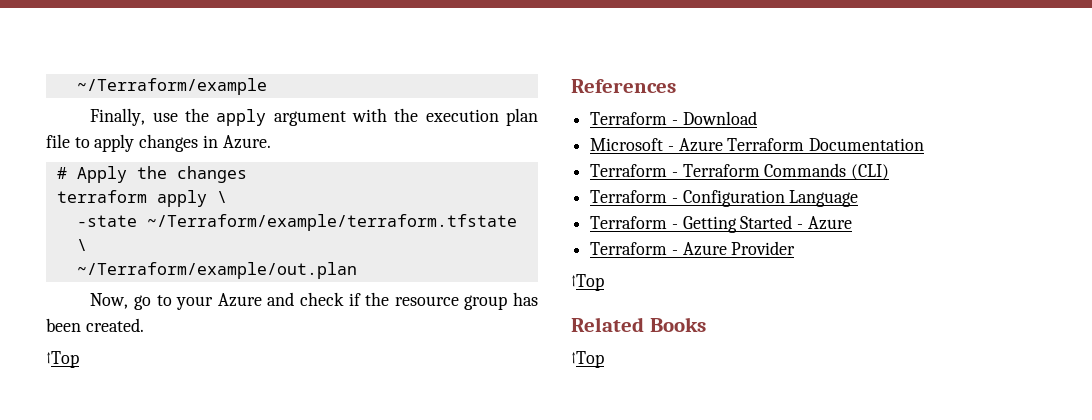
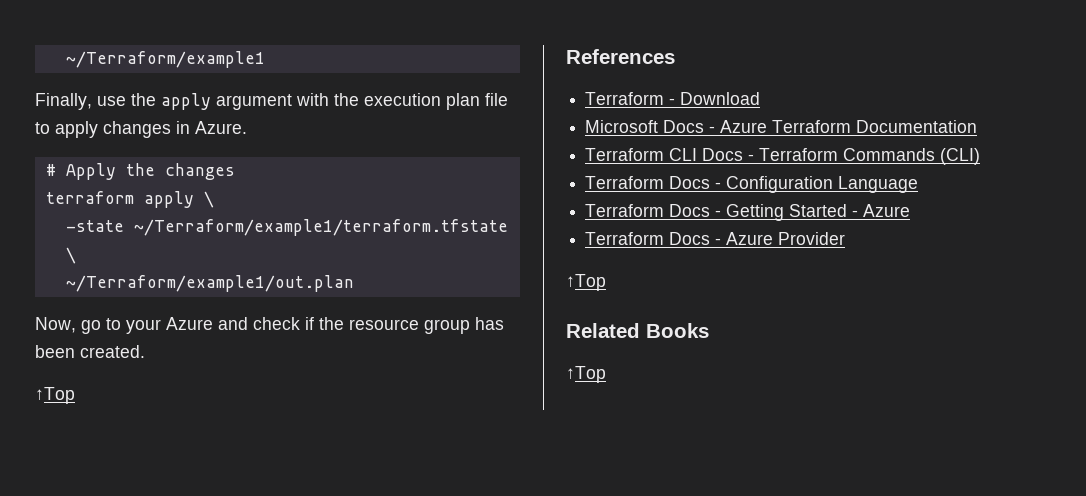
[76,78,267,95] ~/Terraform/example -> [65,51,265,68] ~/Terraform/example1
[146,214,517,231] [76,239,87,251] [76,262,357,279] ~/Terraform/example/terraform.tfstate \ // ~/Terraform/example/out.plan -> [133,219,508,236] [65,247,76,264] [65,275,354,292] ~/Terraform/example1/terraform.tfstate \ // ~/Terraform/example1/out.plan
(664, 144) none -> [663,120,705,133] Docs
(668, 170) none -> [669,148,744,161] CLI Docs
(668, 196) none -> [669,176,711,189] Docs
(668, 222) none -> [669,204,711,217] Docs
(668, 248) none -> [669,232,711,245] Docs

